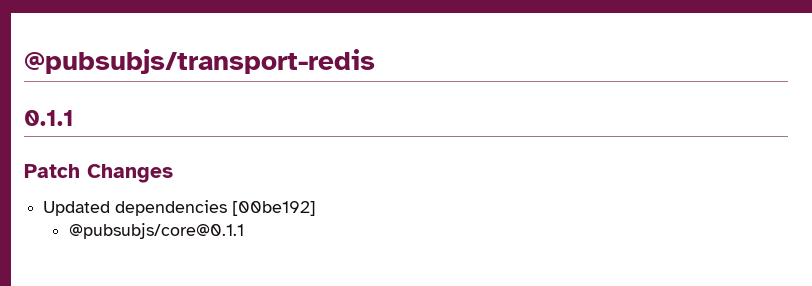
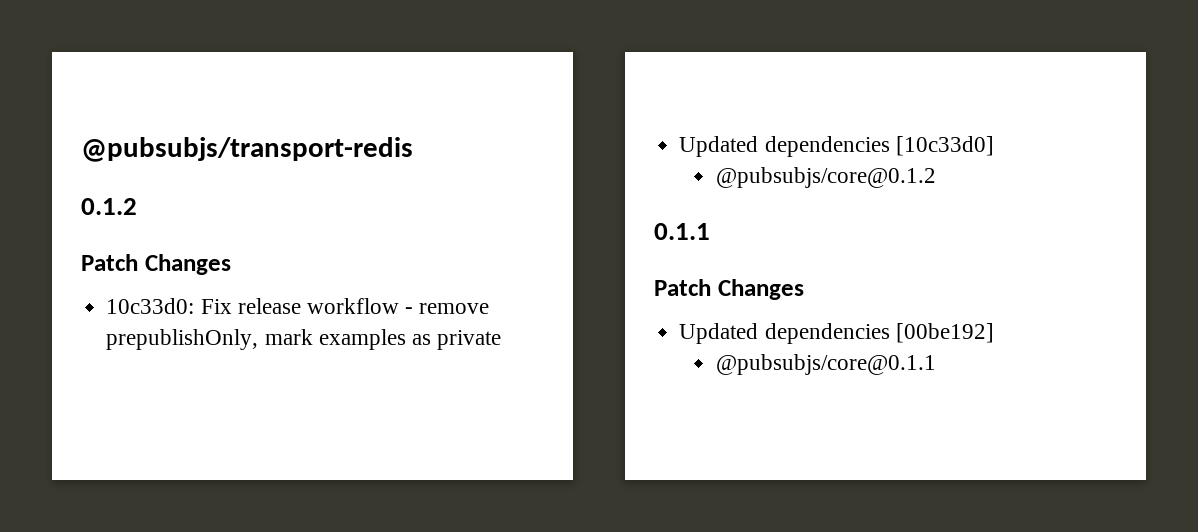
(375, 61) none -> [81,198,137,215] [81,254,231,275] [106,298,490,314] [106,329,502,350] [679,136,994,157] [715,167,936,188] // 0.1.2 // Patch Changes // 10c33d0: Fix release workflow - remove prepublishOnly, mark examples as private // Updated dependencies [10c33d0] // @pubsubjs/core@0.1.2

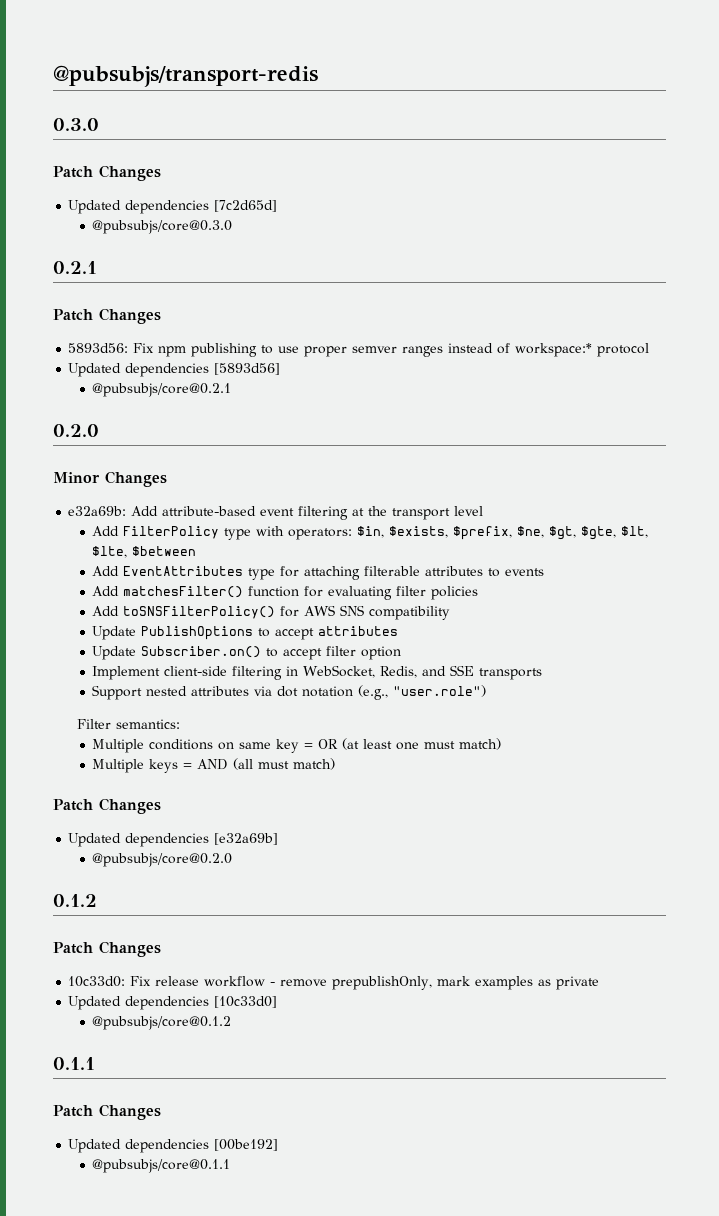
(413, 149) none -> [53,118,99,131] [53,165,161,181] [68,200,278,214] [92,220,233,234] [53,261,97,274] [53,308,161,324] [68,343,650,357] [68,363,281,377] [92,383,232,397] [53,424,99,437] [53,471,167,487] [68,506,484,520] [92,526,649,540] [92,546,197,558] [92,566,545,580] [92,586,479,600] [92,605,451,620] [92,626,399,640] [92,646,402,660] [92,665,543,680] [92,685,487,700] [77,719,181,729] [92,738,502,753] [92,758,336,773] [53,798,161,814] [68,833,279,847] [92,853,233,867] // 0.3.0 // Patch Changes // Updated dependencies [7c2d65d] // @pubsubjs/core@0.3.0 // 0.2.1 // Patch Changes // 5893d56: Fix npm publishing to use proper semver ranges instead of workspace:* protocol // Updated dependencies [5893d56] // @pubsubjs/core@0.2.1 // 0.2.0 // Minor Changes // e32a69b: Add attribute-based event filtering at the transport level // Add FilterPolicy type with operators: $in, $exists, $prefix, $ne, $gt, $gte, $lt, $lte, $between // Add EventAttributes type for attaching filterable attributes to events // Add matchesFilter() function for evaluating filter policies // Add toSNSFilterPolicy() for AWS SNS compatibility // Update PublishOptions to accept attributes // Update Subscriber.on() to accept filter option // Implement client-side filtering in WebSocket, Redis, and SSE transports // Support nested attributes via dot notation (e.g., "user.role") // Filter semantics: // Multiple conditions on same key = OR (at least one must match) // Multiple keys = AND (all must match) // Patch Changes // Updated dependencies [e32a69b] // @pubsubjs/core@0.2.0

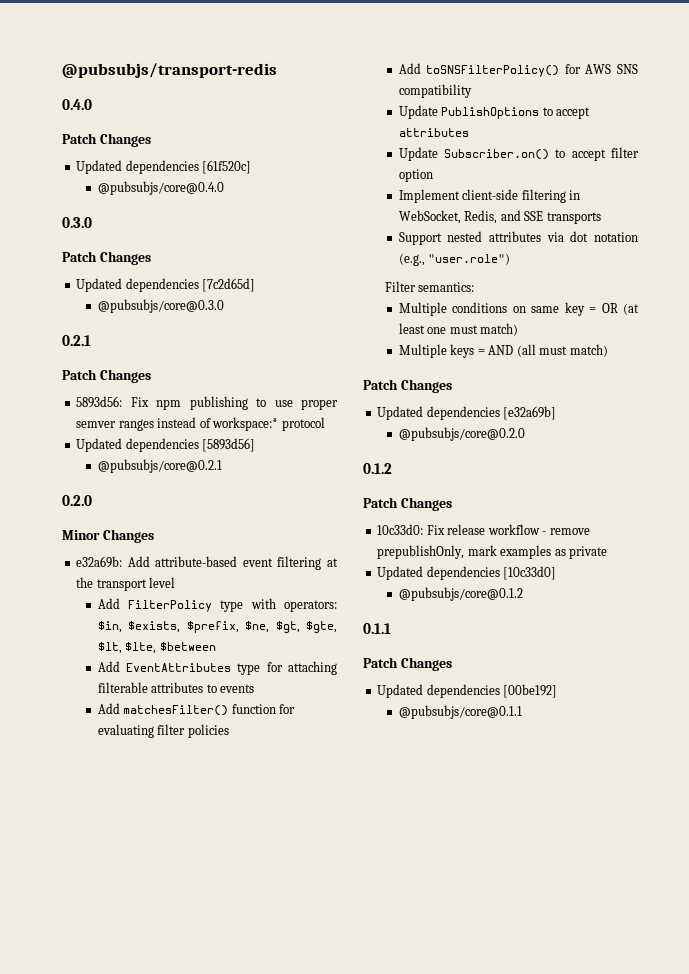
(318, 76) none -> [62,99,92,110] [62,133,151,147] [76,160,252,174] [97,181,224,195] // 0.4.0 // Patch Changes // Updated dependencies [61f520c] // @pubsubjs/core@0.4.0

